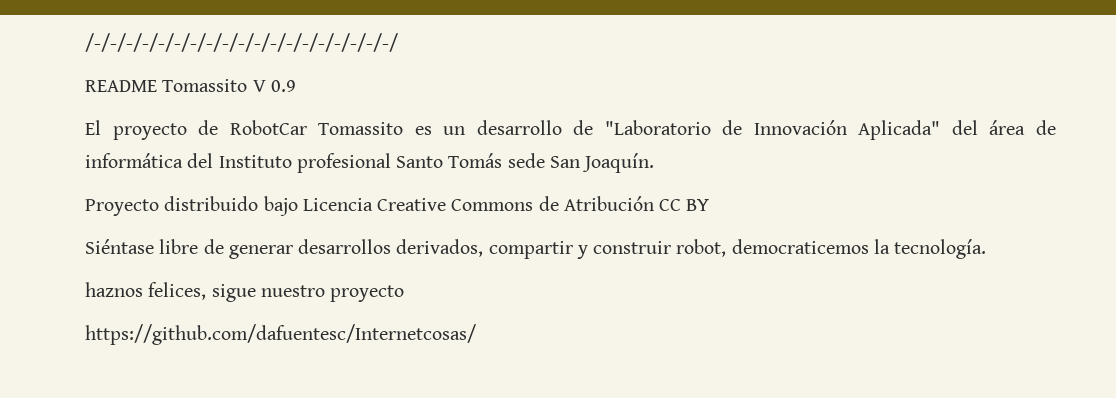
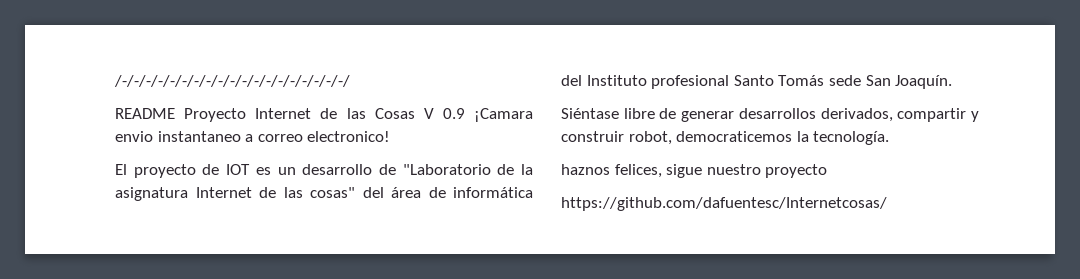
[162,79,296,92] Tomassito V 0.9 -> [184,108,533,122] [115,131,391,142] Proyecto Internet de las Cosas V 0.9 ¡Camara envio instantaneo a correo electronico!
[229,120,404,135] RobotCar Tomassito -> [226,164,251,175] IOT
[753,120,941,140] Innovación Aplicada" -> [520,164,533,175] [115,187,355,201] la asignatura Internet de las cosas"
[85,196,710,216] // Proyecto distribuido bajo Licencia Creative Commons de Atribución CC BY -> (953, 82) none

